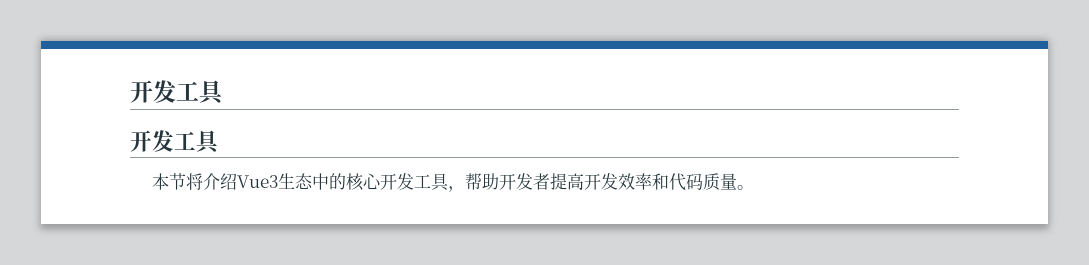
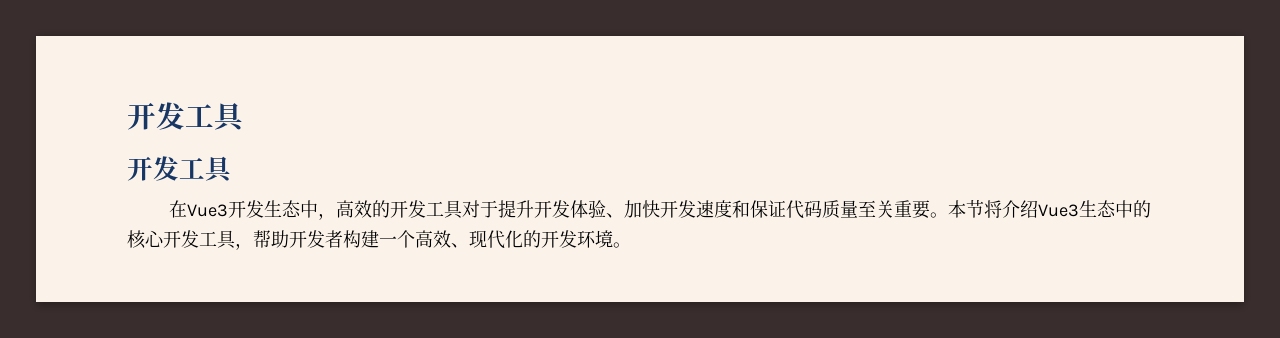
(220, 142) none -> [168,200,948,220] 在Vue3开发生态中，高效的开发工具对于提升开发体验、加快开发速度和保证代码质量至关重要。
[550,173,738,191] 提高开发效率和代码质量 -> [343,230,613,249] 构建一个高效、现代化的开发环境

